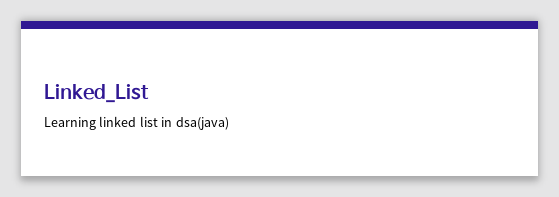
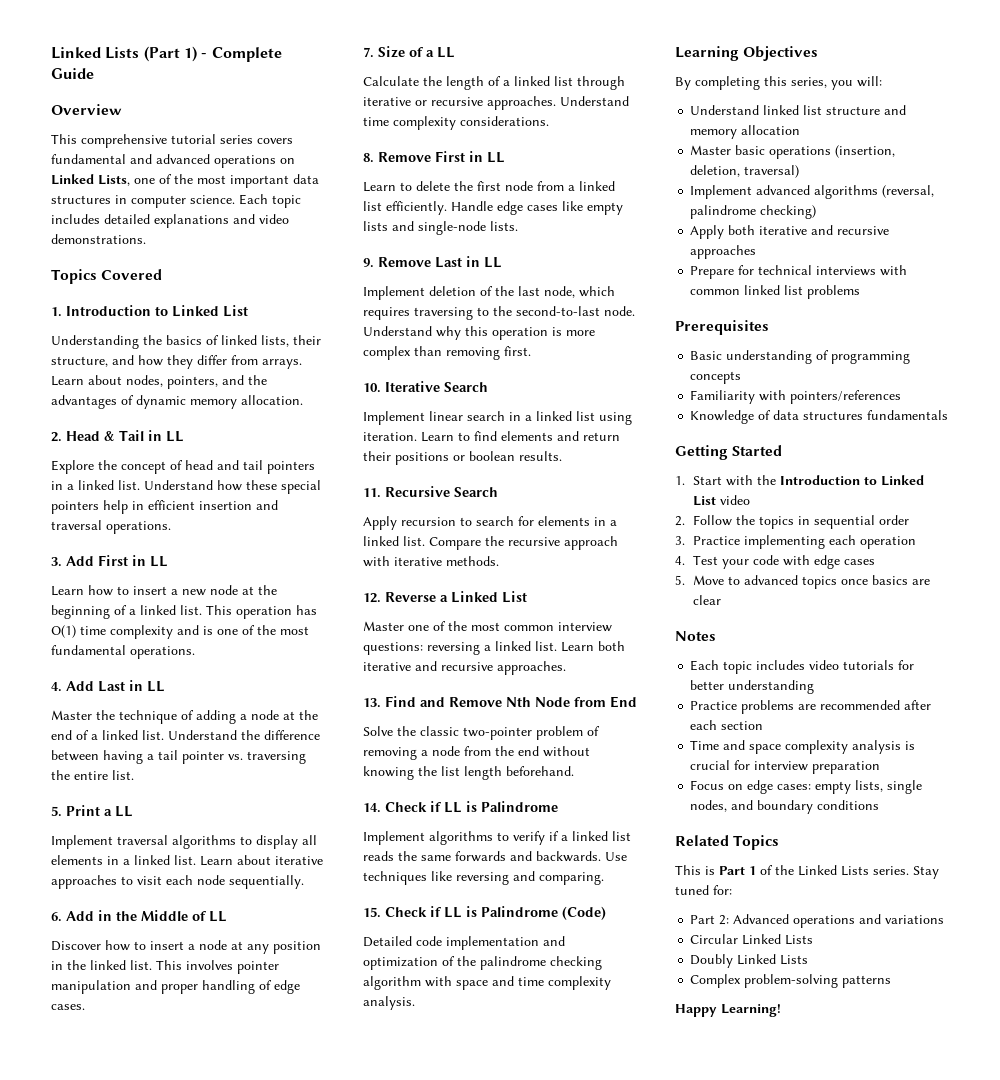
[44,84,149,103] [44,116,229,130] Linked_List // Learning linked list in dsa(java) -> [51,46,282,62] [51,68,94,79] [51,104,122,115] [51,134,293,148] [51,154,295,168] [51,174,319,188] [51,194,301,208] [51,214,289,228] [51,234,146,244] [51,269,163,284] [51,305,248,317] [51,335,321,349] [51,355,302,369] [51,375,267,389] [51,395,303,409] [51,430,184,442] [51,460,315,474] [51,480,321,494] [51,500,278,514] [51,520,171,534] [51,555,168,567] [51,585,277,596] [51,605,317,619] [51,625,309,639] [51,645,195,659] [51,680,165,692] [51,710,318,724] [51,730,320,740] [51,750,306,764] [51,770,134,780] [51,805,133,817] [51,835,317,849] [51,855,323,866] [51,875,304,889] [51,910,227,922] [51,940,321,954] [51,960,279,974] [51,980,300,994] [51,1004,85,1010] [363,46,455,58] [363,76,625,90] [363,96,629,110] [363,116,549,130] [363,151,505,163] [363,181,615,192] [363,201,623,215] [363,221,518,235] [363,256,502,268] [363,286,615,300] [363,306,635,320] [363,326,595,340] [363,346,531,360] [363,381,488,393] [363,411,632,425] [363,431,620,442] [363,451,562,465] [363,486,498,498] [363,516,617,530] [363,536,618,550] [363,556,499,567] [363,591,527,603] [363,621,612,632] [363,641,625,655] [363,661,566,675] [363,696,637,708] [363,726,600,740] [363,746,590,760] [363,766,574,780] [363,801,558,813] [363,831,631,845] [363,851,627,862] [363,871,604,885] [363,906,606,920] [363,936,565,950] [363,956,602,970] [363,976,611,990] [363,996,415,1010] [675,46,819,61] [675,76,882,90] [690,105,907,115] [690,125,801,139] [690,145,896,159] [690,165,800,178] [690,185,935,199] [690,205,817,219] [690,225,890,239] [690,245,757,259] [690,265,908,279] [690,285,861,299] [675,320,769,335] [690,350,911,364] [690,371,742,384] [690,390,902,404] [690,410,949,424] [675,445,783,460] [675,475,924,486] [692,495,750,506] [675,515,909,529] [675,535,916,549] [675,555,875,569] [675,575,930,589] [692,595,721,605] [675,631,716,641] [690,660,915,674] [690,680,815,694] [690,700,932,714] [690,720,764,730] [690,740,916,754] [690,760,881,774] [690,780,923,794] [690,800,880,814] [675,835,780,850] [675,865,939,879] [675,885,732,895] [690,914,945,928] [690,934,814,945] [690,954,809,968] [690,974,892,988] [675,1004,781,1017] Linked Lists (Part 1) - Complete Guide // Overview // This comprehensive tutorial series covers fundamental and advanced operations on Linked Lists, one of the most important data structures in computer science. Each topic includes detailed explanations and video demonstrations. // Topics Covered // 1. Introduction to Linked List // Understanding the basics of linked lists, their structure, and how they differ from arrays. Learn about nodes, pointers, and the advantages of dynamic memory allocation. // 2. Head & Tail in LL // Explore the concept of head and tail pointers in a linked list. Understand how these special pointers help in efficient insertion and traversal operations. // 3. Add First in LL // Learn how to insert a new node at the beginning of a linked list. This operation has O(1) time complexity and is one of the most fundamental operations. // 4. Add Last in LL // Master the technique of adding a node at the end of a linked list. Understand the difference between having a tail pointer vs. traversing the entire list. // 5. Print a LL // Implement traversal algorithms to display all elements in a linked list. Learn about iterative approaches to visit each node sequentially. // 6. Add in the Middle of LL // Discover how to insert a node at any position in the linked list. This involves pointer manipulation and proper handling of edge cases. // 7. Size of a LL // Calculate the length of a linked list through iterative or recursive approaches. Understand time complexity considerations. // 8. Remove First in LL // Learn to delete the first node from a linked list efficiently. Handle edge cases like empty lists and single-node lists. // 9. Remove Last in LL // Implement deletion of the last node, which requires traversing to the second-to-last node. Understand why this operation is more complex than removing first. // 10. Iterative Search // Implement linear search in a linked list using iteration. Learn to find elements and return their positions or boolean results. // 11. Recursive Search // Apply recursion to search for elements in a linked list. Compare the recursive approach with iterative methods. // 12. Reverse a Linked List // Master one of the most common interview questions: reversing a linked list. Learn both iterative and recursive approaches. // 13. Find and Remove Nth Node from End // Solve the classic two-pointer problem of removing a node from the end without knowing the list length beforehand. // 14. Check if LL is Palindrome // Implement algorithms to verify if a linked list reads the same forwards and backwards. Use techniques like reversing and comparing. // 15. Check if LL is Palindrome (Code) // Detailed code implementation and optimization of the palindrome checking algorithm with space and time complexity analysis. // Learning Objectives // By completing this series, you will: // Understand linked list structure and memory allocation // Master basic operations (insertion, deletion, traversal) // Implement advanced algorithms (reversal, palindrome checking) // Apply both iterative and recursive approaches // Prepare for technical interviews with common linked list problems // Prerequisites // Basic understanding of programming concepts // Familiarity with pointers/references // Knowledge of data structures fundamentals // Getting Started // 1. Start with the Introduction to Linked List video // 2. Follow the topics in sequential order // 3. Practice implementing each operation // 4. Test your code with edge cases // 5. Move to advanced topics once basics are clear // Notes // Each topic includes video tutorials for better understanding // Practice problems are recommended after each section // Time and space complexity analysis is crucial for interview preparation // Focus on edge cases: empty lists, single nodes, and boundary conditions // Related Topics // This is Part 1 of the Linked Lists series. Stay tuned for: // Part 2: Advanced operations and variations // Circular Linked Lists // Doubly Linked Lists // Complex problem-solving patterns // Happy Learning!

